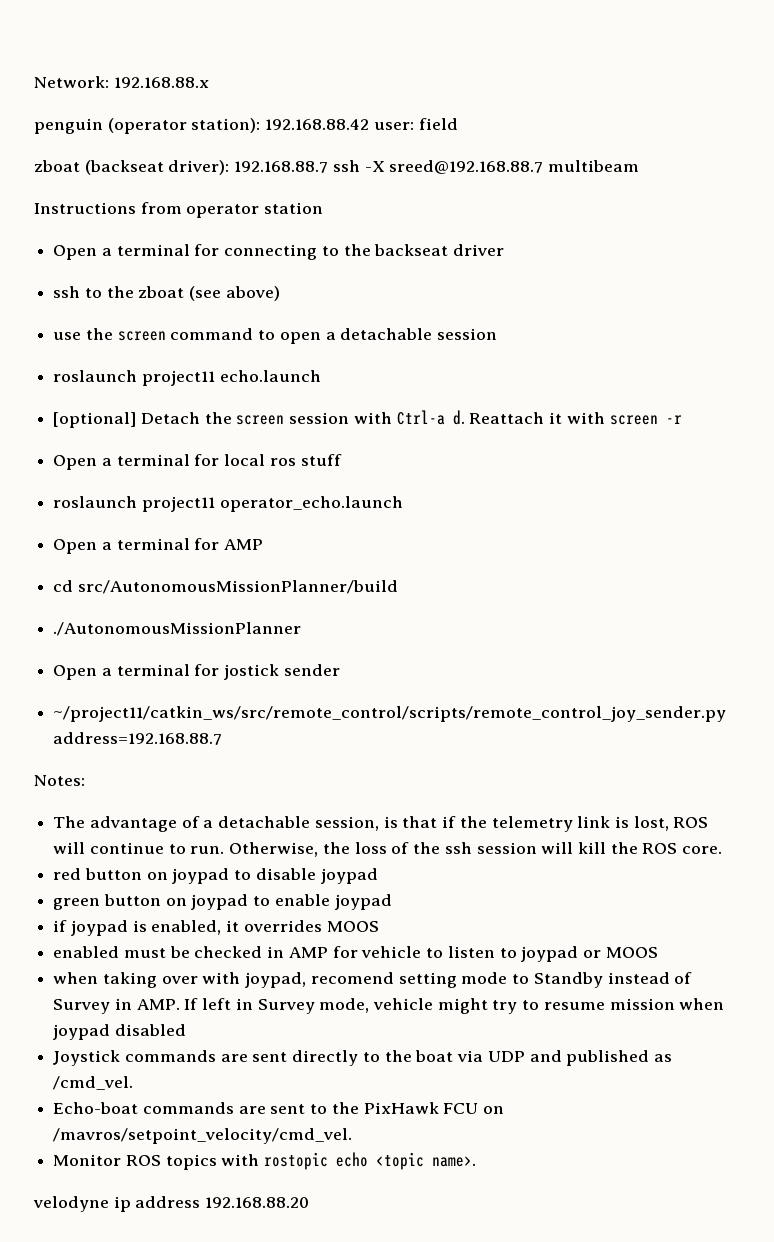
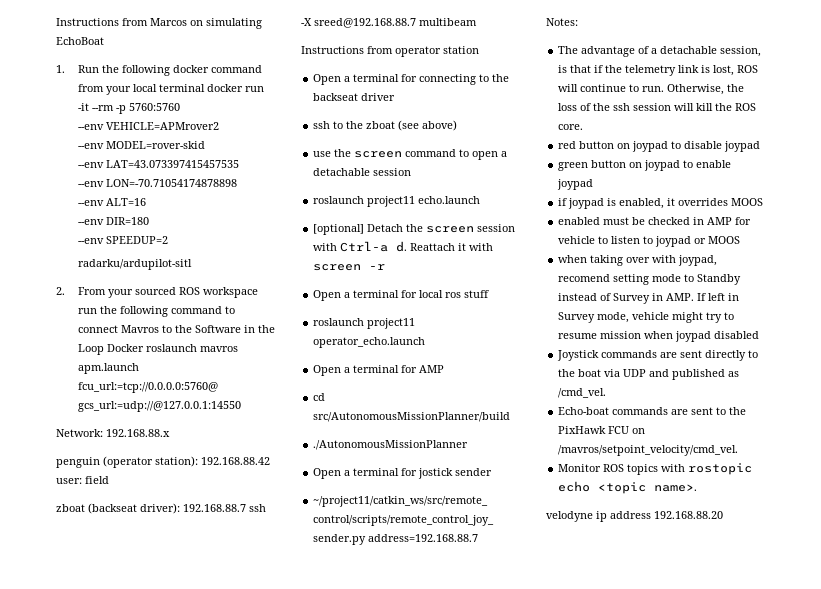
(34, 82) none -> [56,18,262,29] [56,37,104,45] [56,65,262,76] [77,84,264,95] [77,103,180,114] [77,122,219,130] [77,141,205,149] [77,160,239,168] [77,179,237,187] [77,198,146,206] [77,217,149,225] [77,236,168,244] [77,259,192,270] [56,287,258,298] [77,306,235,317] [77,325,275,333] [77,344,238,355] [77,363,139,374] [77,382,218,393] [77,401,241,412] Instructions from Marcos on simulating EchoBoat // 1. Run the following docker command from your local terminal docker run -it --rm -p 5760:5760 // --env VEHICLE=APMrover2 // --env MODEL=rover-skid // --env LAT=43.073397415457535 // --env LON=-70.71054174878898 // --env ALT=16 // --env DIR=180 // --env SPEEDUP=2 // radarku/ardupilot-sitl // 2. From your sourced ROS workspace run the following command to connect Mavros to the Software in the Loop Docker roslaunch mavros apm.launch fcu_url:=tcp://0.0.0.0:5760@ gcs_url:=udp://@127.0.0.1:14550 //

